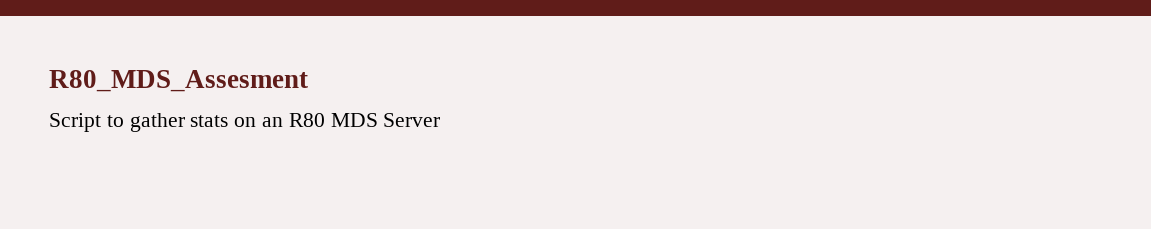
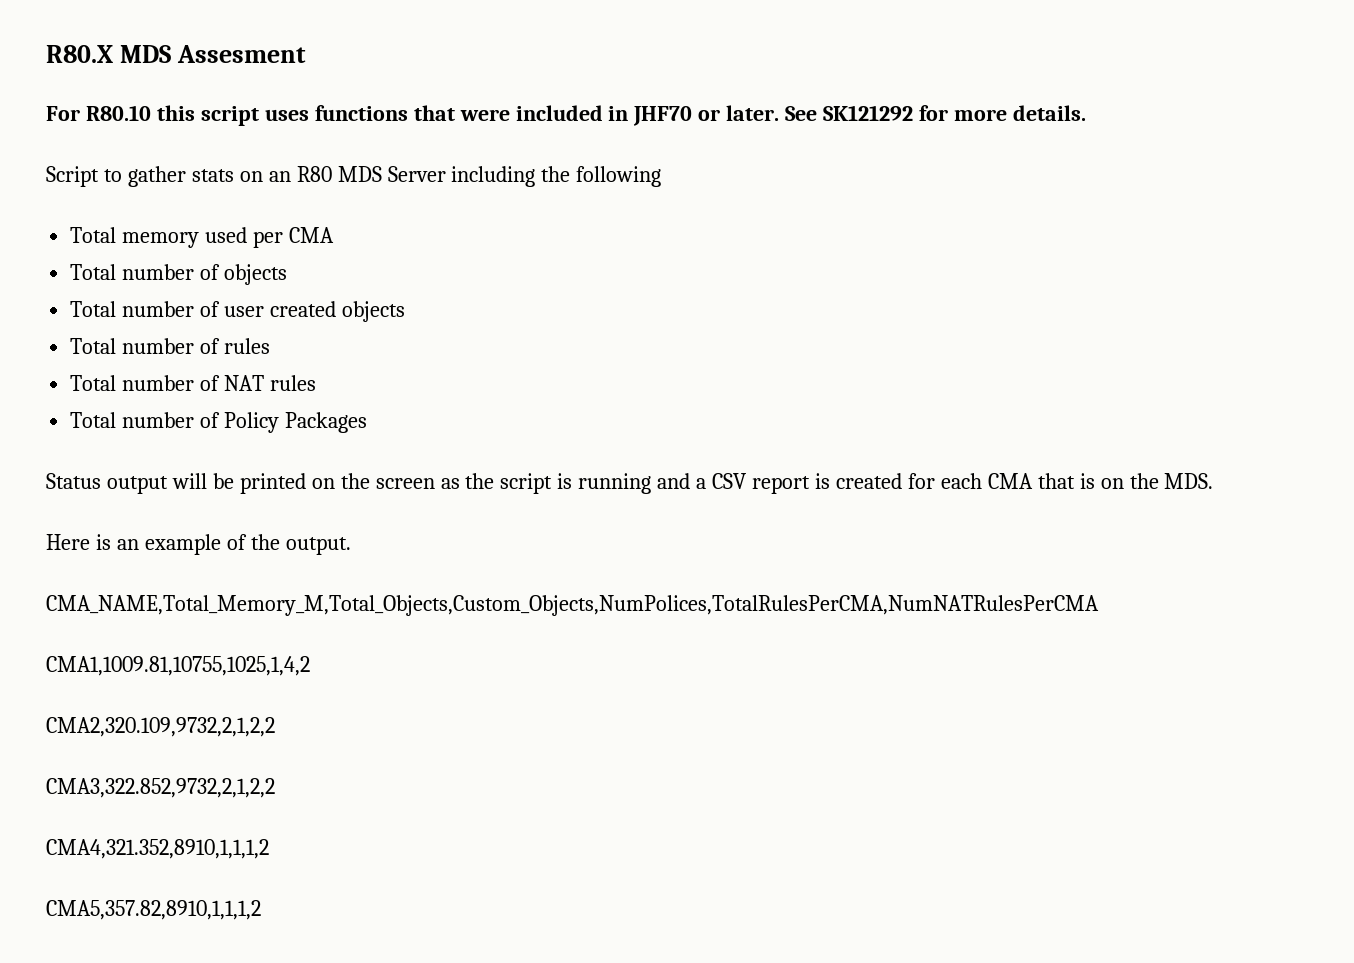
[49,70,308,92] R80_MDS_Assesment -> [46,45,306,63] [46,105,1086,126] R80.X MDS Assesment // For R80.10 this script uses functions that were included in JHF70 or later. See SK121292 for more details.
(441, 120) none -> [451,166,662,187] [70,227,334,248] [70,264,288,285] [70,301,405,322] [70,338,271,354] [70,375,316,391] [70,412,367,433] [46,473,1214,494] [46,534,351,555] [46,595,1099,616] [46,656,310,676] [46,717,275,737] [46,778,275,798] [46,839,269,859] [46,900,261,920] including the following // Total memory used per CMA // Total number of objects // Total number of user created objects // Total number of rules // Total number of NAT rules // Total number of Policy Packages // Status output will be printed on the screen as the script is running and a CSV report is created for each CMA that is on the MDS. // Here is an example of the output. // CMA_NAME,Total_Memory_M,Total_Objects,Custom_Objects,NumPolices,TotalRulesPerCMA,NumNATRulesPerCMA // CMA1,1009.81,10755,1025,1,4,2 // CMA2,320.109,9732,2,1,2,2 // CMA3,322.852,9732,2,1,2,2 // CMA4,321.352,8910,1,1,1,2 // CMA5,357.82,8910,1,1,1,2

